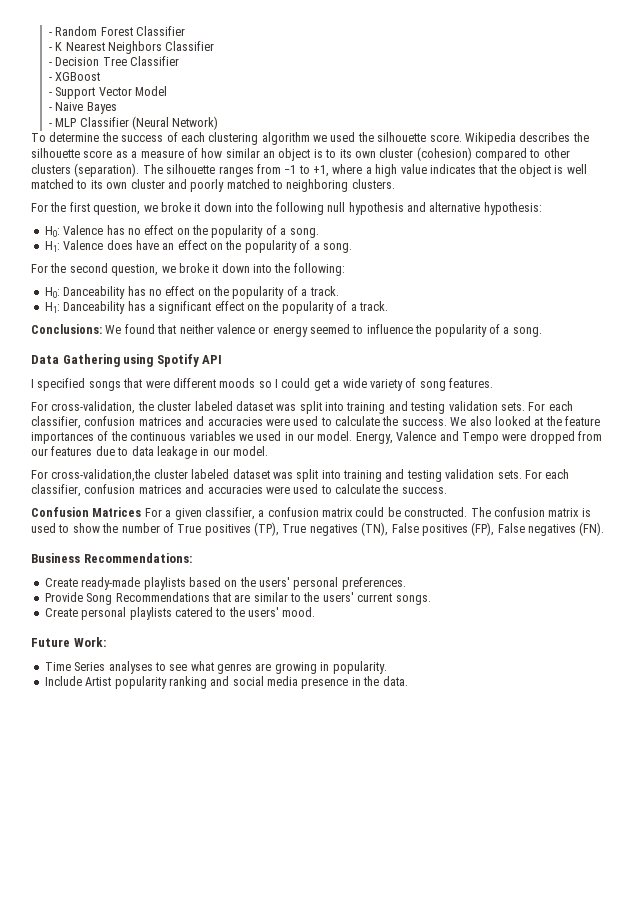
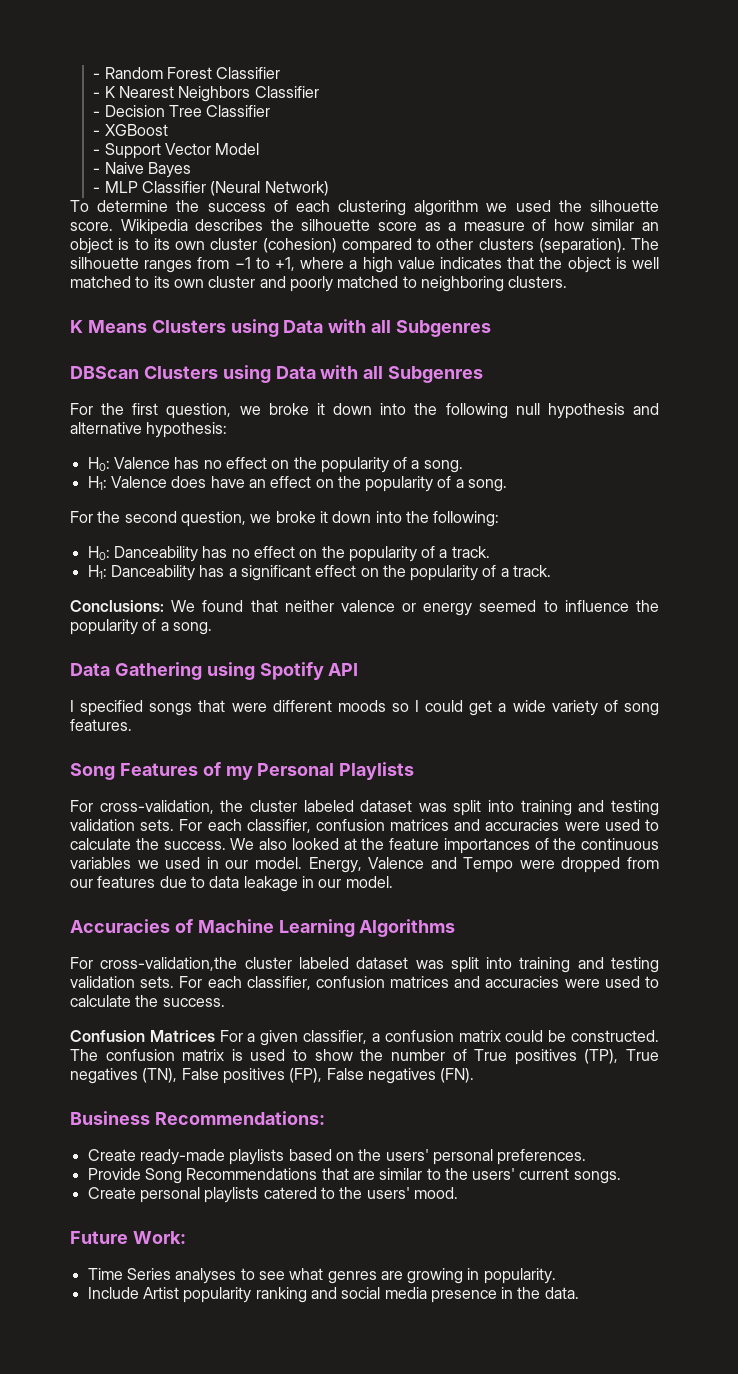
(395, 184) none -> [70,319,492,337] [70,365,484,383] // K Means Clusters using Data with all Subgenres // DBScan Clusters using Data with all Subgenres
(493, 383) none -> [70,762,415,780] // Song Features of my Personal Playlists
(268, 451) none -> [70,919,456,937] // Accuracies of Machine Learning Algorithms

